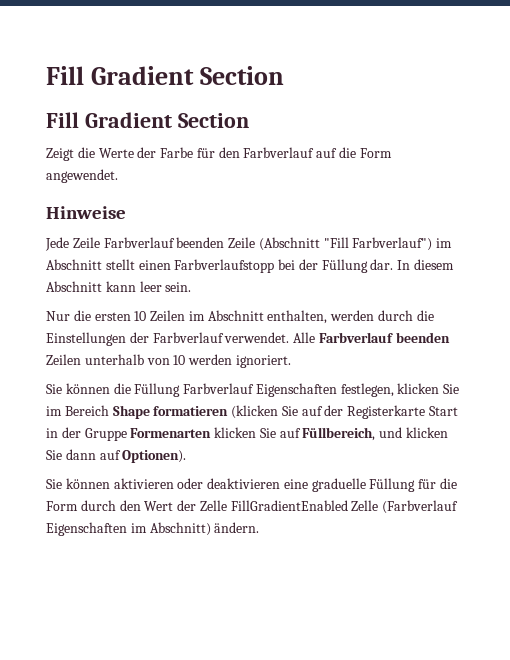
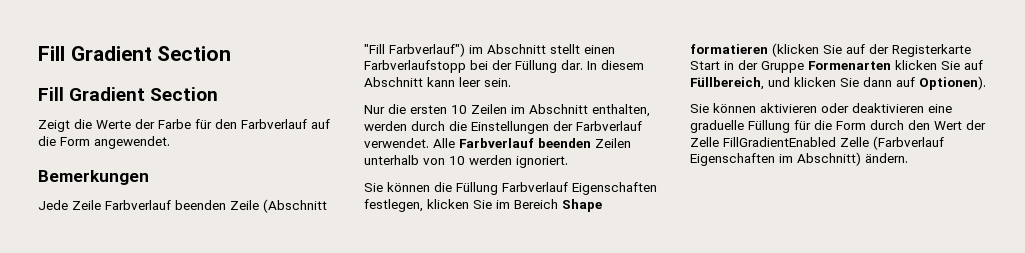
[46,206,126,219] Hinweise -> [38,170,149,185] Bemerkungen

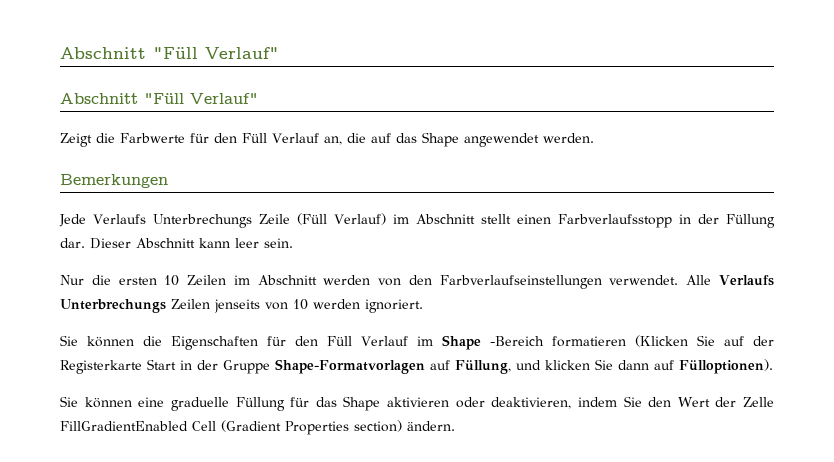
[38,46,232,61] [38,87,219,101] [38,119,330,132] [38,136,170,149] [38,170,149,185] [38,199,327,213] [364,43,465,57] Fill Gradient Section // Fill Gradient Section // Zeigt die Werte der Farbe für den Farbverlauf auf die Form angewendet. // Bemerkungen // Jede Zeile Farbverlauf beenden Zeile (Abschnitt "Fill Farbverlauf") -> [60,47,279,59] [60,93,258,104] [60,132,594,147] [60,174,168,188] [59,213,386,228] Abschnitt "Füll Verlauf" // Abschnitt "Füll Verlauf" // Zeigt die Farbwerte für den Füll Verlauf an, die auf das Shape angewendet werden. // Bemerkungen // Jede Verlaufs Unterbrechungs Zeile (Füll Verlauf)
[364,60,488,73] Farbverlaufstopp bei -> [557,214,691,228] Farbverlaufsstopp in
[587,60,644,70] In diesem -> [90,238,131,249] Dieser
[592,104,650,117] [364,121,642,134] [364,138,631,148] [364,155,419,165] enthalten, werden durch die Einstellungen der Farbverlauf verwendet. Alle Farbverlauf beenden Zeilen unterhalb -> [323,275,775,289] [60,299,260,313] werden von den Farbverlaufseinstellungen verwendet. Alle Verlaufs Unterbrechungs Zeilen jenseits
[456,182,657,195] [364,199,602,212] [690,43,819,57] Füllung Farbverlauf Eigenschaften festlegen, klicken Sie im Bereich Shape formatieren (klicken -> [171,335,688,350] Eigenschaften für den Füll Verlauf im Shape -Bereich formatieren (Klicken
[808,60,983,70] [690,77,764,90] Formenarten klicken Sie auf Füllbereich, -> [275,359,511,374] Shape-Formatvorlagen auf Füllung,
[919,76,986,90] [690,103,924,113] Optionen). // Sie können aktivieren oder deaktivieren -> [679,359,773,374] [60,396,132,408] Fülloptionen). // Sie können
[814,120,904,130] die Form durch -> [315,396,642,411] das Shape aktivieren oder deaktivieren, indem Sie
[840,136,944,150] [690,152,861,166] Zelle (Farbverlauf Eigenschaften im Abschnitt) -> [192,420,402,435] Cell (Gradient Properties section)

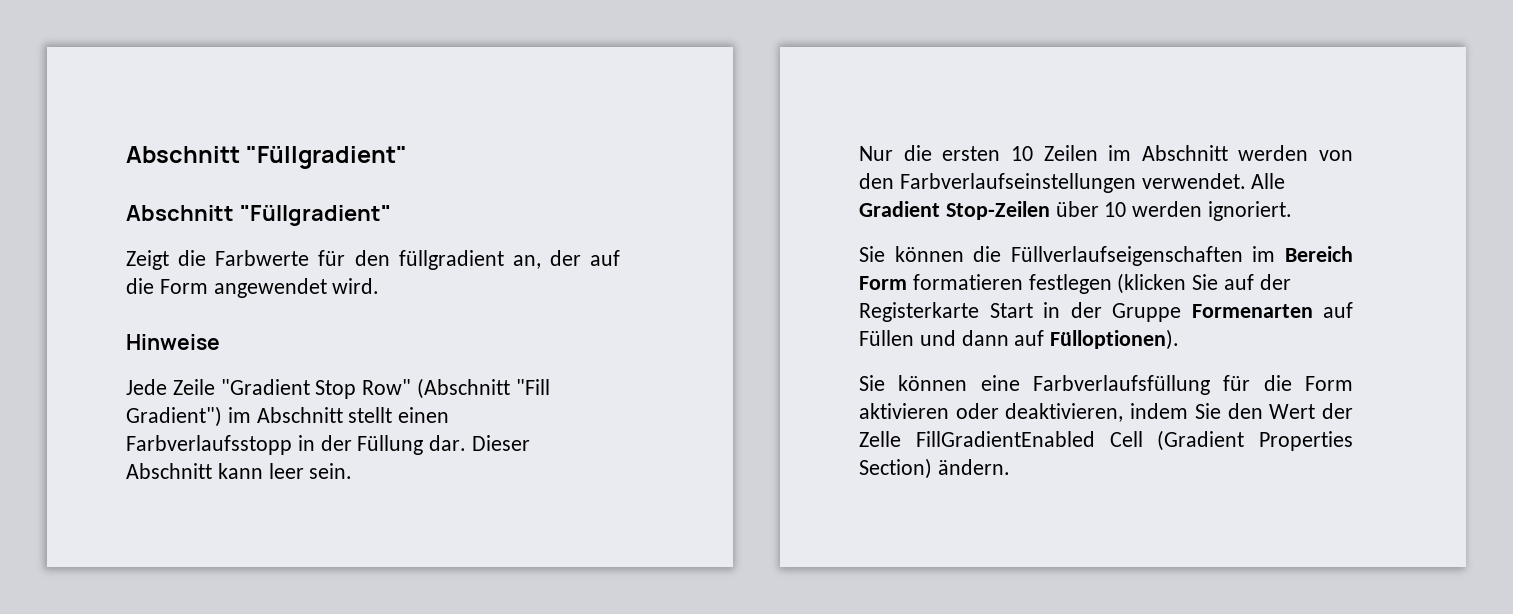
[60,47,279,59] [60,93,258,104] Abschnitt "Füll Verlauf" // Abschnitt "Füll Verlauf" -> [126,146,408,169] [126,205,391,226] Abschnitt "Füllgradient" // Abschnitt "Füllgradient"
[242,132,594,147] [60,174,168,188] [59,213,386,228] Füll Verlauf an, die auf das Shape angewendet werden. // Bemerkungen // Jede Verlaufs Unterbrechungs Zeile (Füll Verlauf) -> [398,250,620,270] [126,278,380,298] [126,334,220,350] [126,378,550,399] [126,406,222,427] füllgradient an, der auf die Form angewendet wird. // Hinweise // Jede Zeile "Gradient Stop Row" (Abschnitt "Fill Gradient")
[719,275,775,286] [60,299,288,313] Verlaufs Unterbrechungs Zeilen jenseits von -> [859,201,1099,220] Gradient Stop-Zeilen über
[171,335,688,350] Eigenschaften für den Füll Verlauf im Shape -Bereich formatieren (Klicken -> [1010,246,1353,266] [859,273,1187,294] Füllverlaufseigenschaften im Bereich Form formatieren festlegen (klicken
[275,359,613,374] Shape-Formatvorlagen auf Füllung, und klicken Sie -> [1191,302,1353,318] [859,330,956,346] Formenarten auf Füllen und
[170,396,381,411] graduelle Füllung für das Shape -> [1033,375,1353,395] Farbverlaufsfüllung für die Form
[354,420,402,432] section) -> [859,458,932,479] Section)

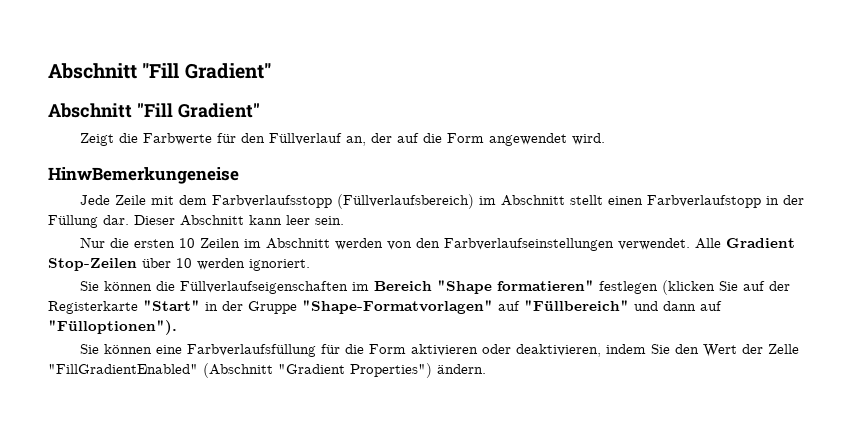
[126,146,408,169] [126,205,391,226] Abschnitt "Füllgradient" // Abschnitt "Füllgradient" -> [48,63,271,79] [48,103,260,118] Abschnitt "Fill Gradient" // Abschnitt "Fill Gradient"
[398,250,504,270] füllgradient -> [269,133,343,145] Füllverlauf
[126,334,220,350] Hinweise -> [48,167,239,184] HinwBemerkungeneise
[220,378,550,399] [126,406,222,427] "Gradient Stop Row" (Abschnitt "Fill Gradient") -> [151,194,475,209] mit dem Farbverlaufsstopp (Füllverlaufsbereich)
[126,435,292,455] Farbverlaufsstopp -> [647,195,762,208] Farbverlaufstopp
[859,274,1023,290] Form formatieren -> [437,280,595,294] "Shape formatieren"
[989,303,1033,318] Start -> [143,300,200,311] "Start"
[1191,302,1353,318] [859,330,914,346] Formenarten auf Füllen -> [302,300,629,314] "Shape-Formatvorlagen" auf "Füllbereich"
[1050,329,1180,350] Fülloptionen). -> [48,320,177,335] "Fülloptionen").
[915,430,1353,451] [859,458,932,479] FillGradientEnabled Cell (Gradient Properties Section) -> [48,363,432,378] "FillGradientEnabled" (Abschnitt "Gradient Properties")

